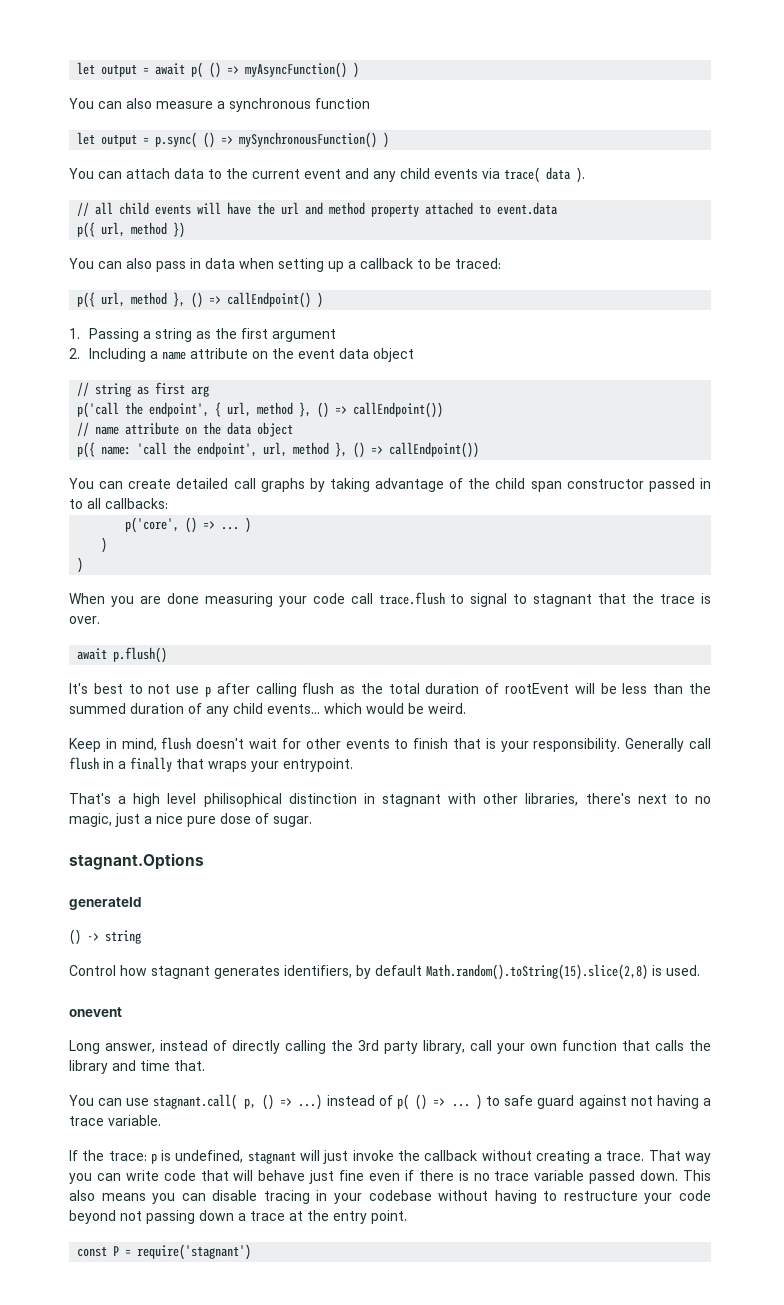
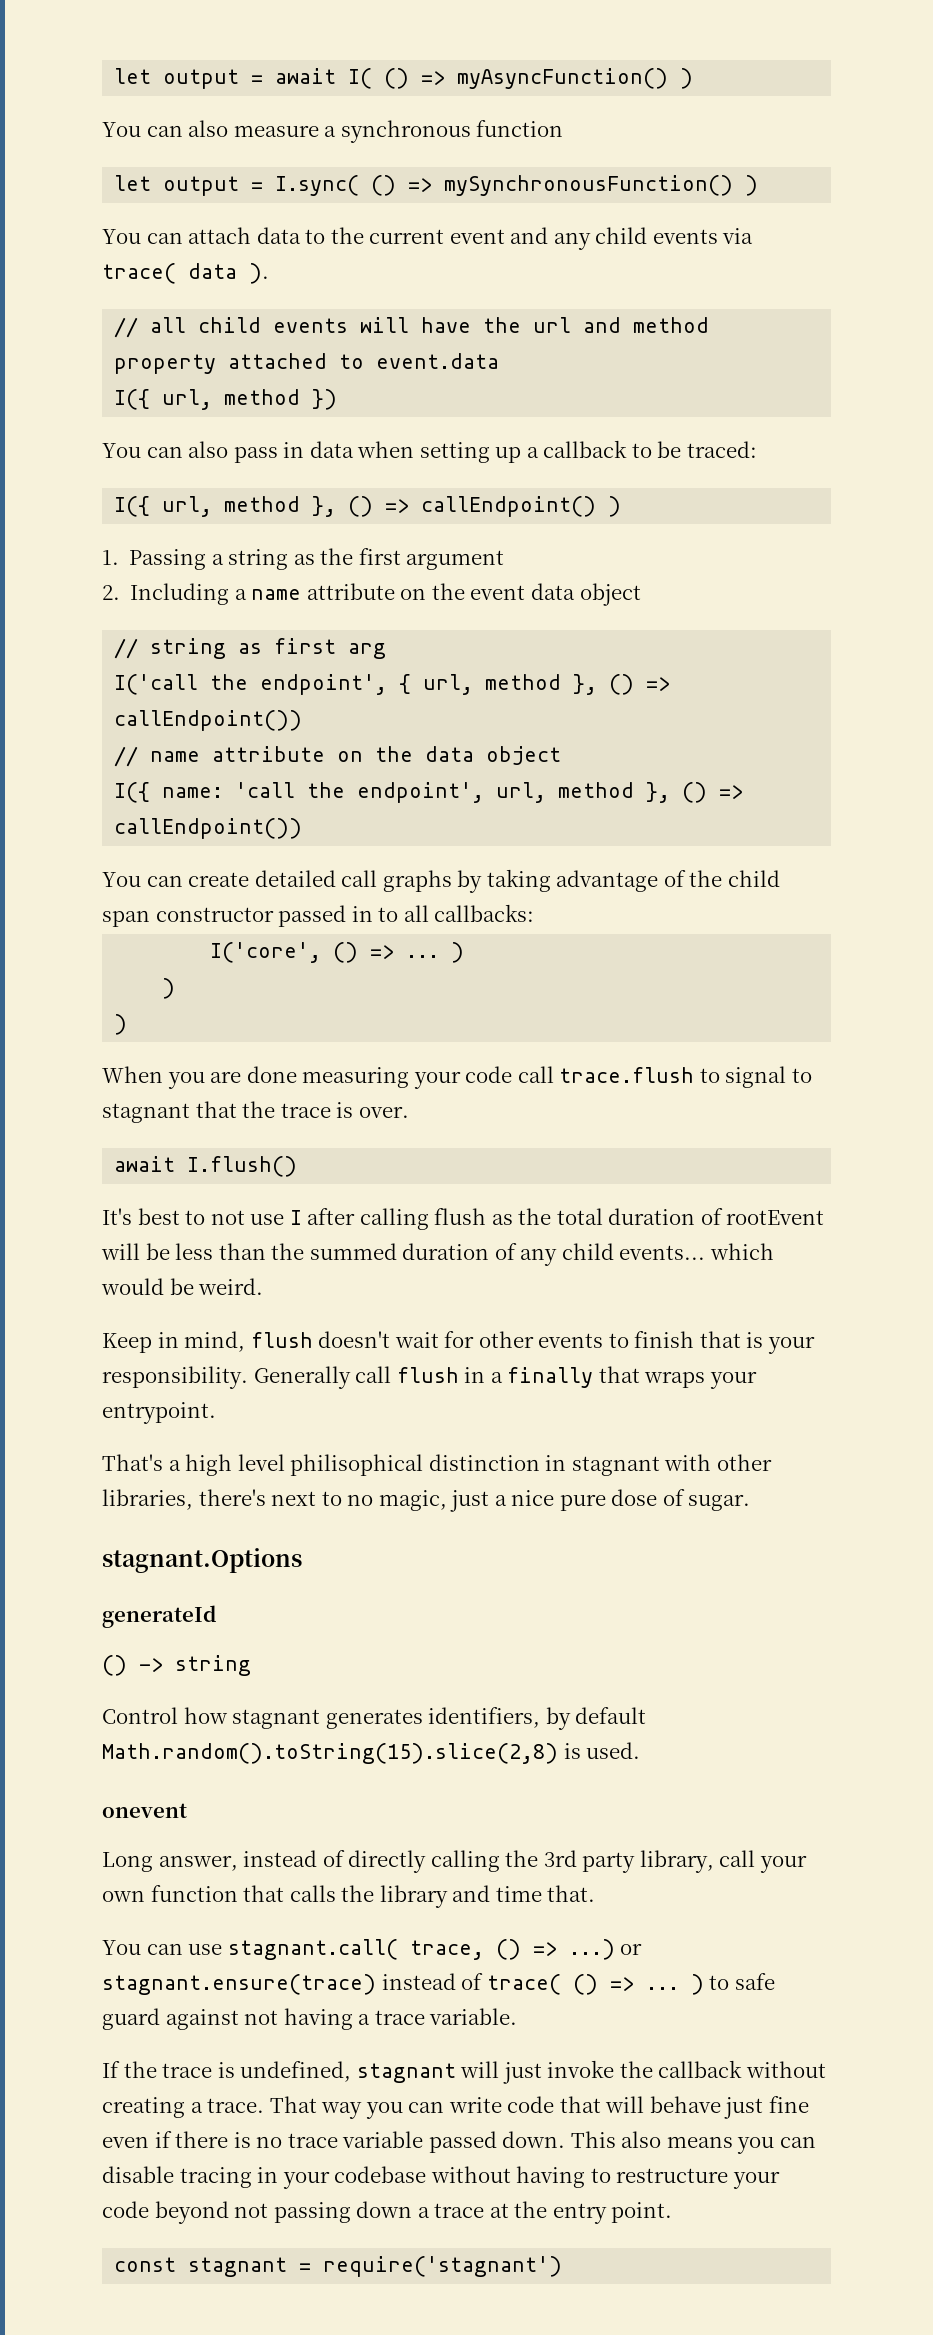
[191,62,204,78] p( -> [348,68,373,89] I(
[155,132,198,148] p.sync( -> [275,175,360,196] I.sync(
[77,222,96,238] p({ -> [114,389,151,410] I({
[77,292,96,308] p({ -> [114,496,151,517] I({
[77,402,120,418] p('call -> [114,674,199,695] I('call
[77,442,96,458] p({ -> [114,782,151,803] I({
[125,517,180,533] p('core', -> [210,942,322,963] I('core',
[113,647,168,663] p.flush() -> [187,1156,298,1177] I.flush()
[204,686,211,697] p -> [289,1210,302,1225] I
[243,1098,256,1109] p, -> [409,1940,484,1960] trace,
[326,1094,409,1110] instead of p( -> [620,1943,643,1955] [102,1973,561,1995] or stagnant.ensure(trace) instead of trace(
[108,1151,157,1164] trace: p -> [162,2063,213,2078] trace
[113,1246,120,1256] P -> [188,2257,288,2277] stagnant

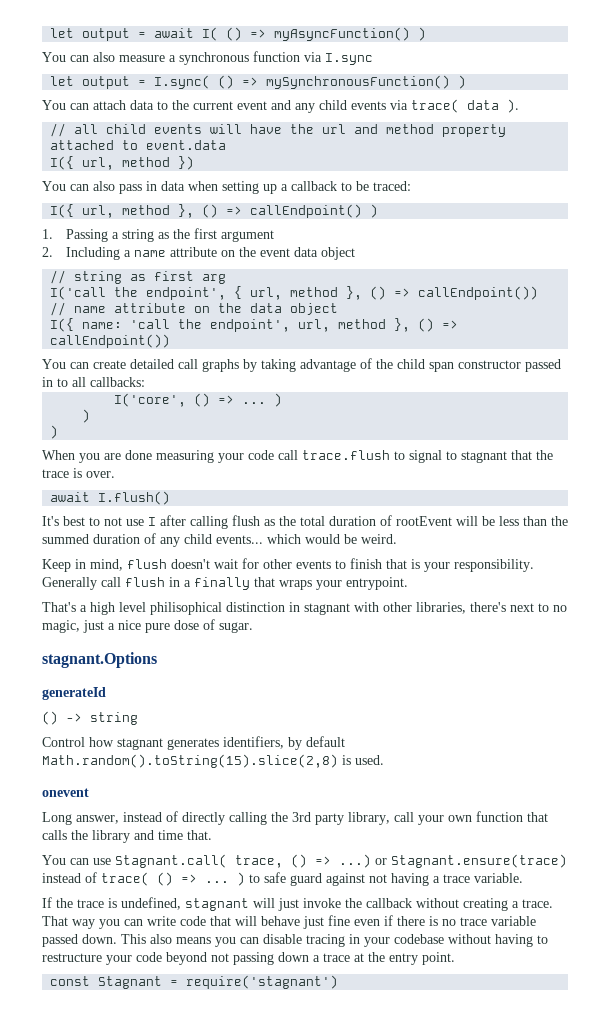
(564, 128) none -> [304,52,373,65] via I.sync
[227,1939,398,1960] stagnant.call( -> [115,854,227,868] Stagnant.call(
[102,1974,376,1995] stagnant.ensure(trace) -> [391,854,567,868] Stagnant.ensure(trace)
[188,2257,288,2277] stagnant -> [98,976,163,989] Stagnant

